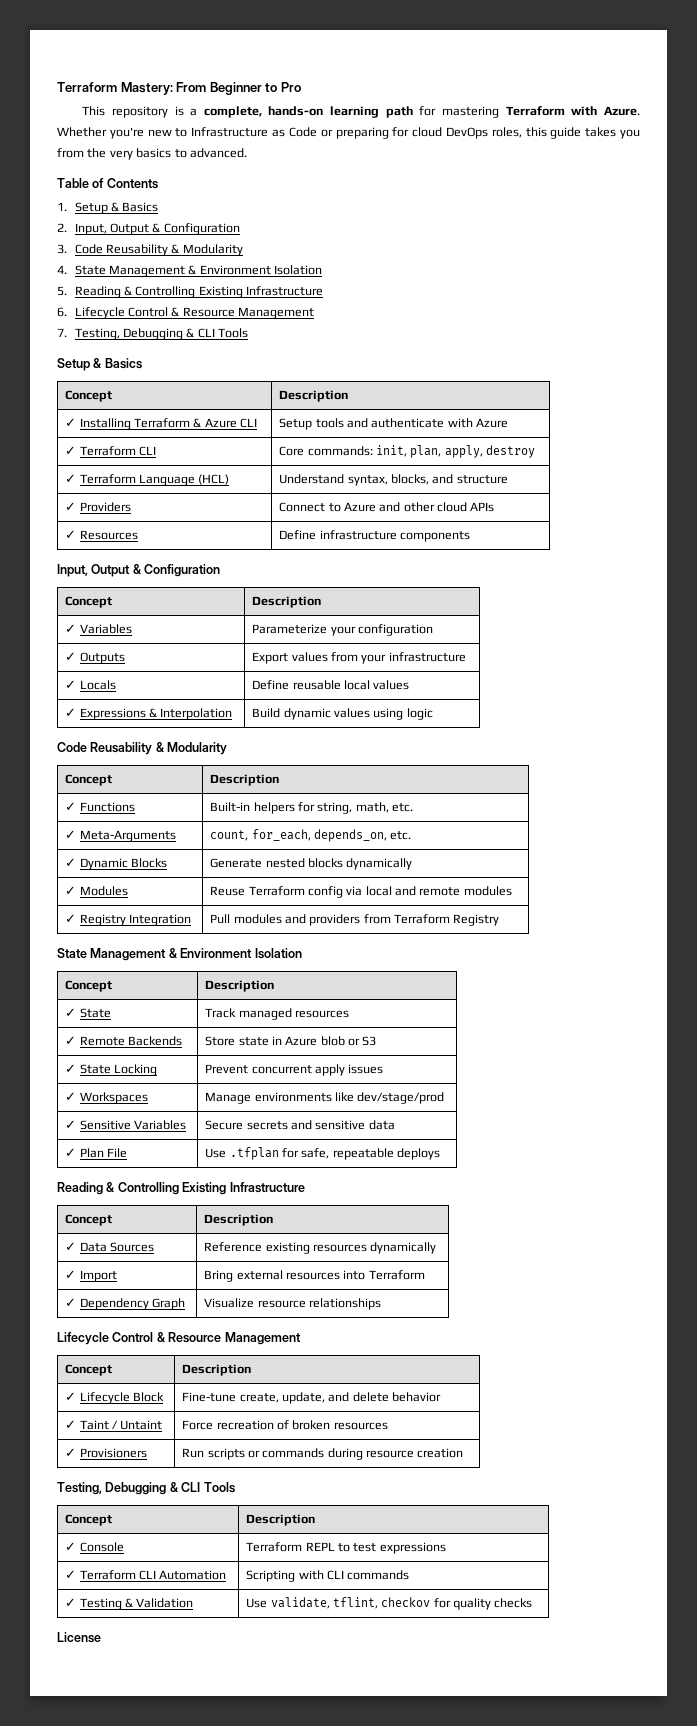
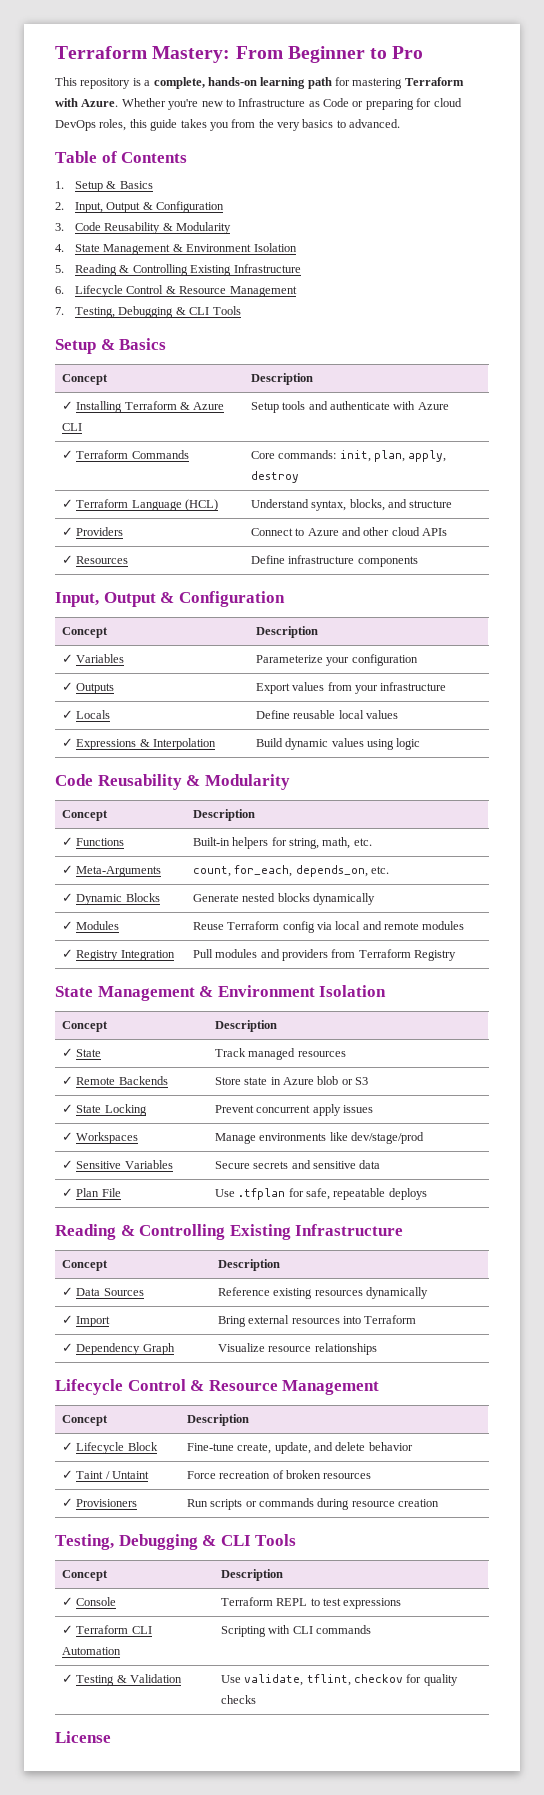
[138,446,156,456] CLI -> [131,450,189,459] Commands

